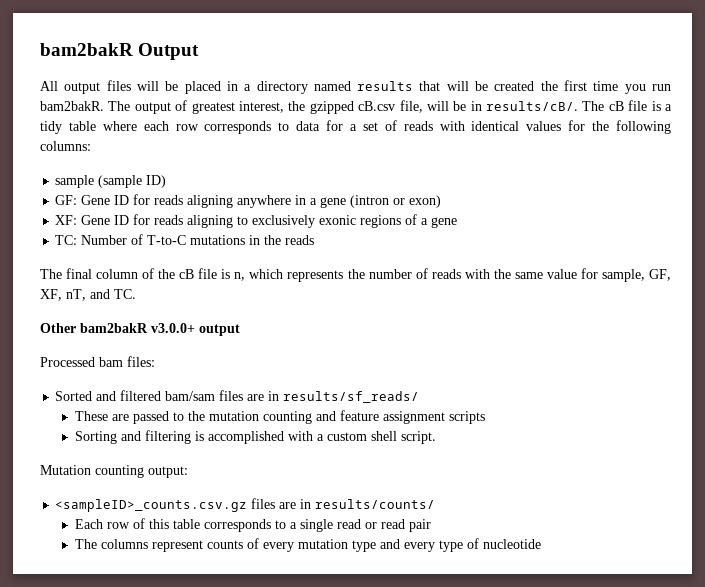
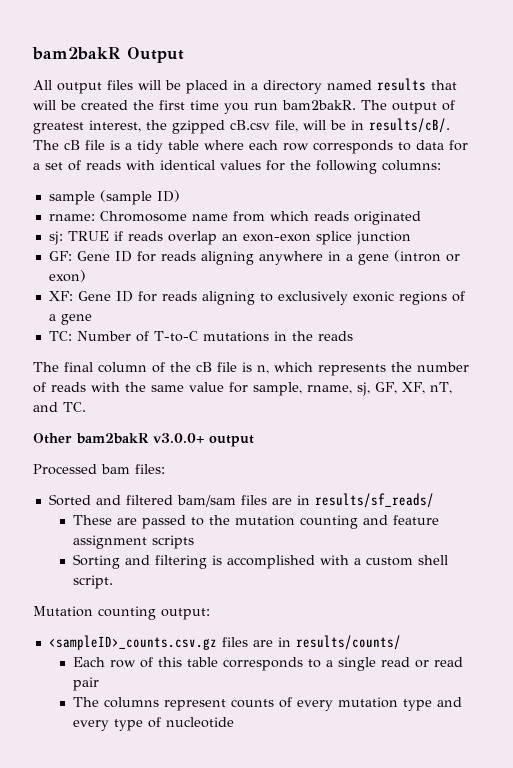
(167, 181) none -> [48,211,421,225] [48,231,411,245] // rname: Chromosome name from which reads originated // sj: TRUE if reads overlap an exon-exon splice junction
(645, 275) none -> [307,382,370,396] rname, sj,

